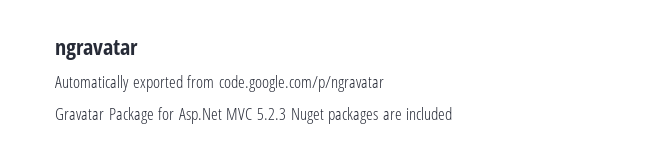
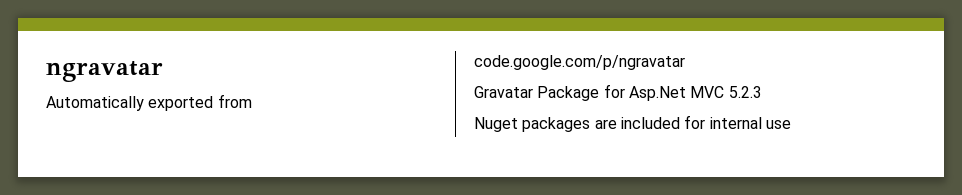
(286, 114) none -> (762, 92) //
(453, 113) none -> [684,115,791,129] for internal use

